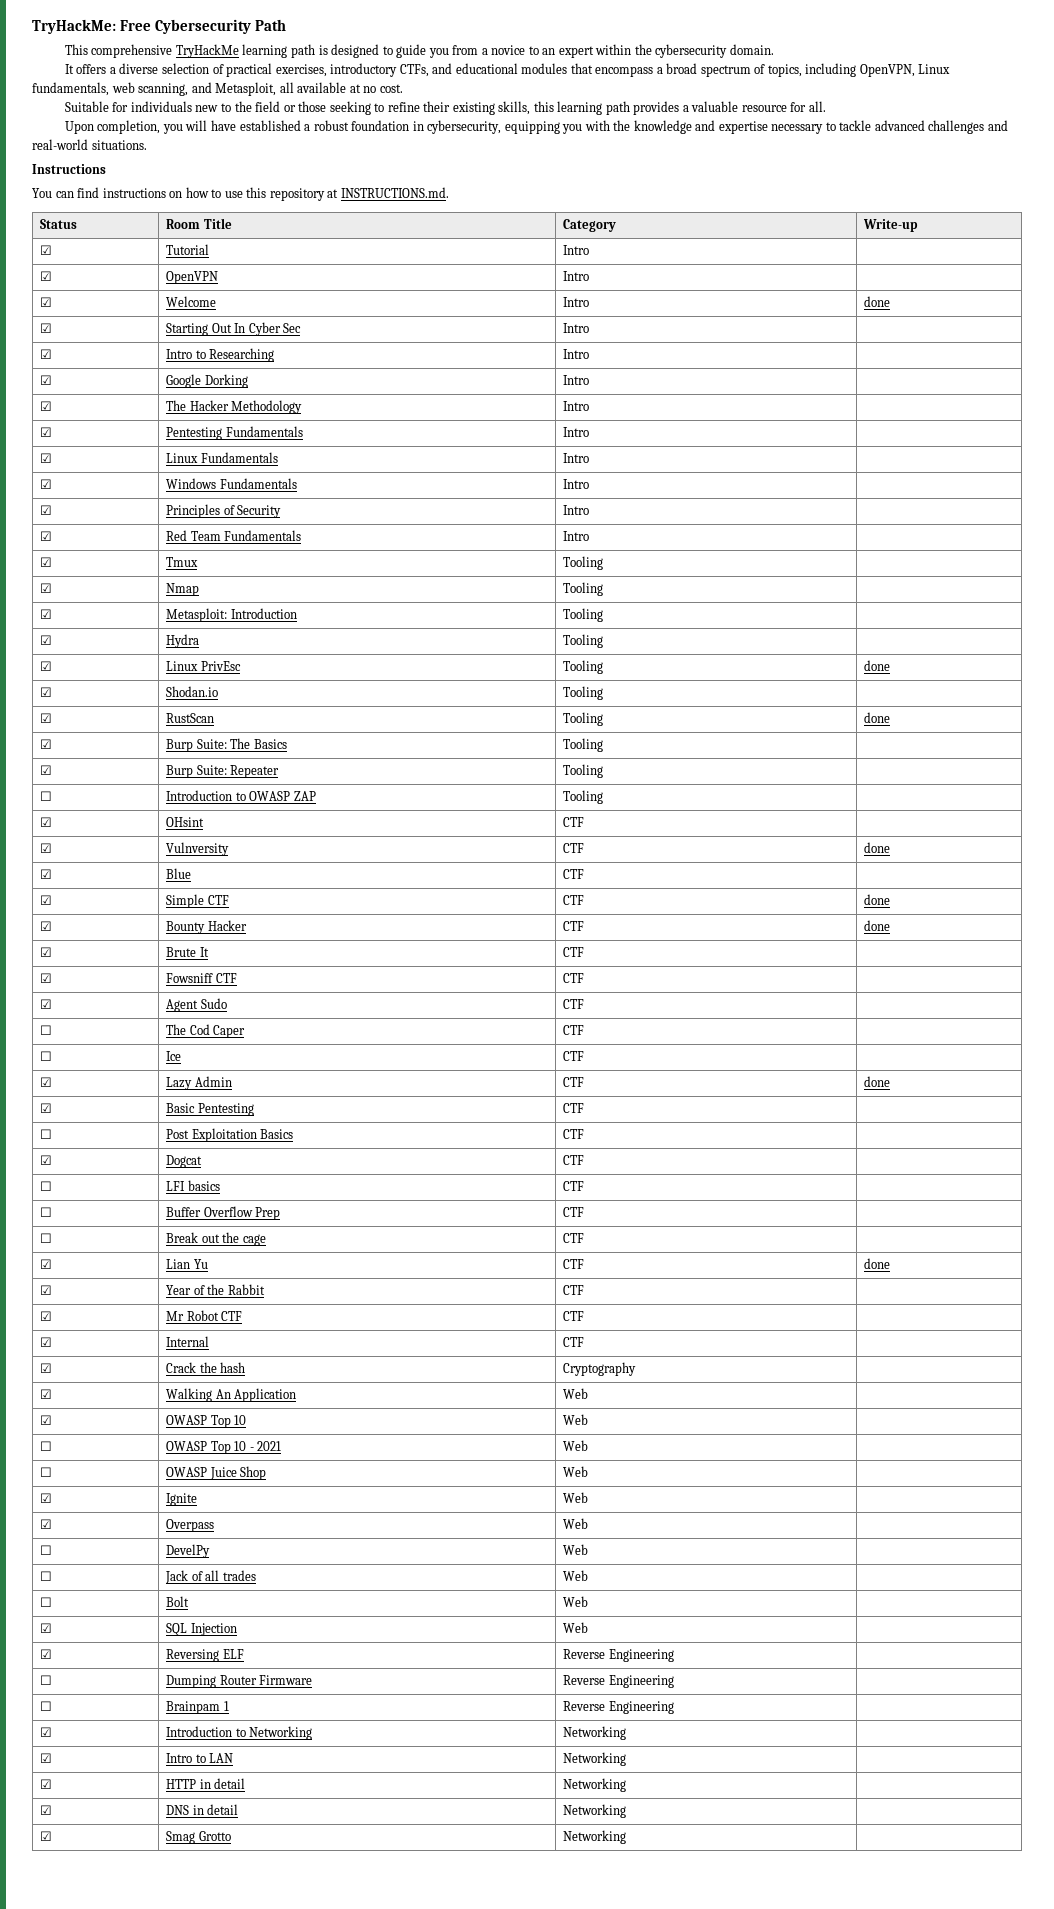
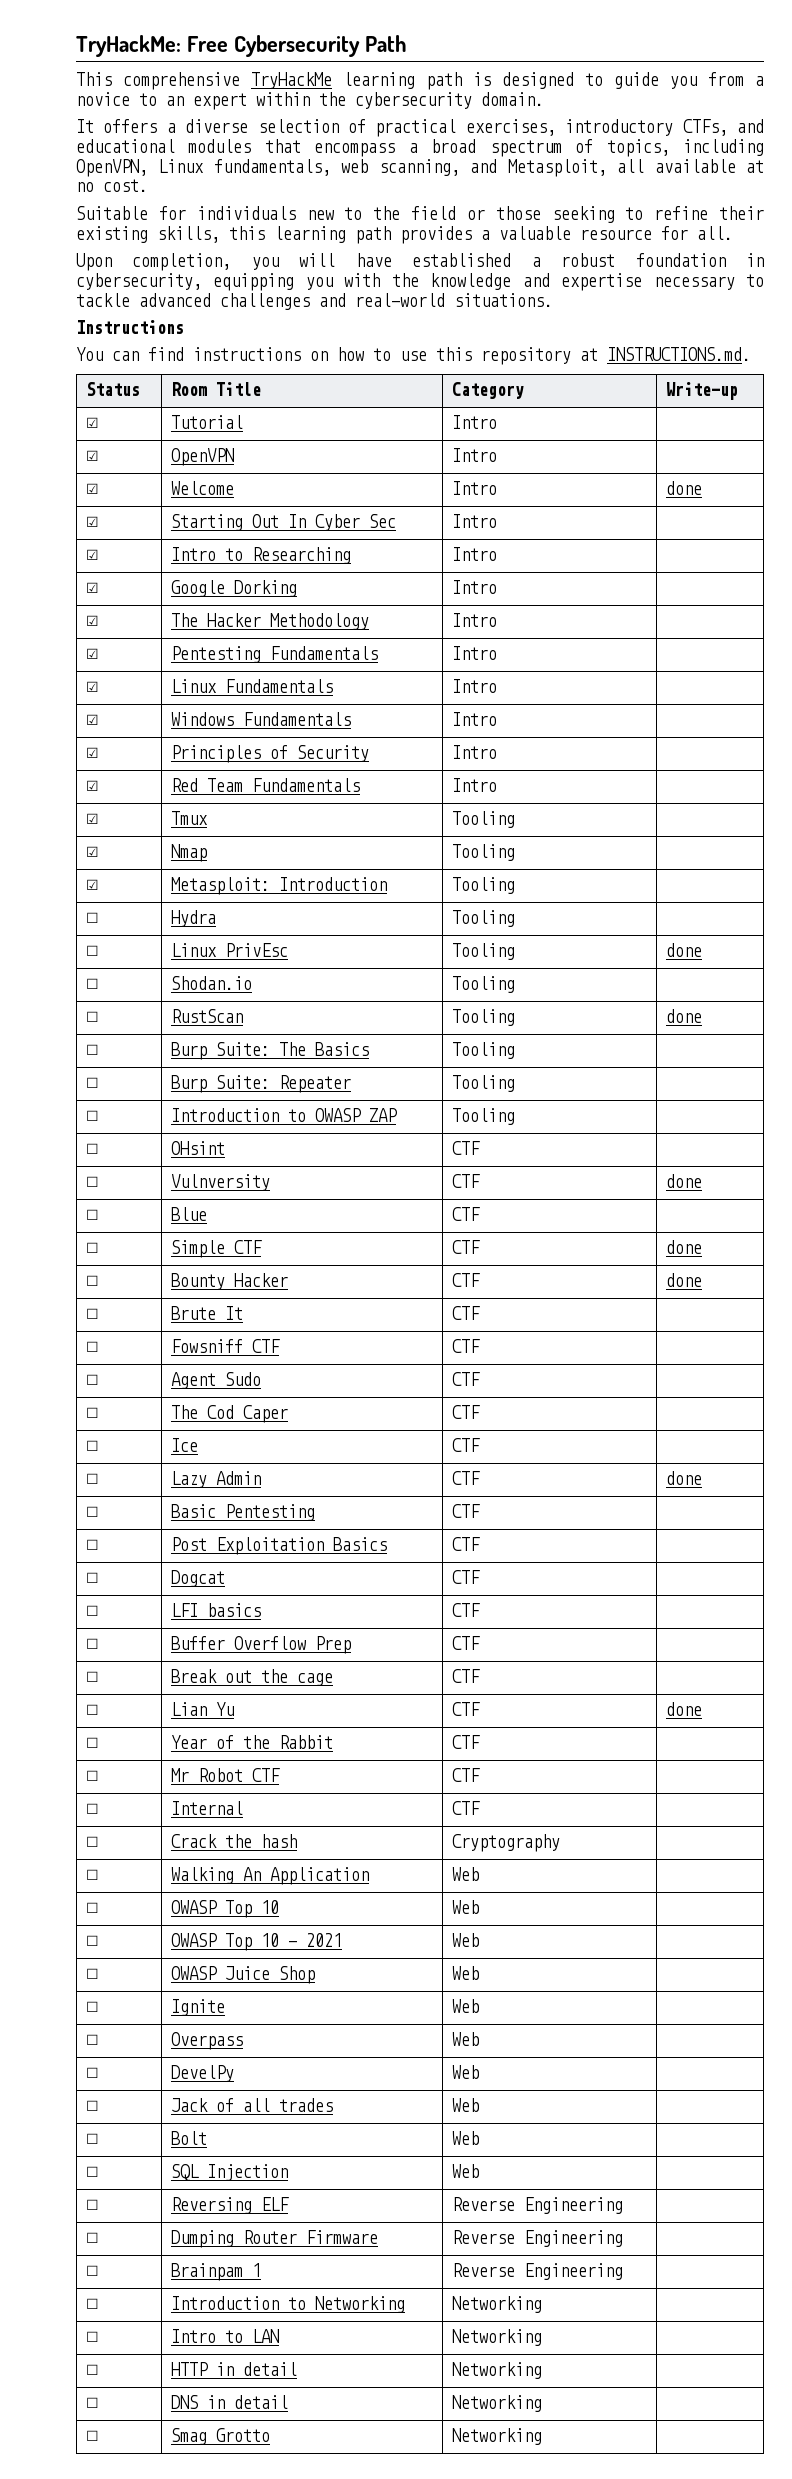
[40,635,53,645] ☑ -> [86,912,100,923] ☐
[40,661,53,671] ☑ -> [86,945,100,956] ☐
[40,687,53,697] ☑ -> [86,978,100,989] ☐
[40,713,53,723] ☑ -> [86,1011,100,1022] ☐
[40,739,53,749] ☑ -> [86,1044,100,1055] ☐
[40,765,53,775] ☑ -> [86,1077,100,1088] ☐
[40,817,53,827] ☑ -> [86,1143,100,1154] ☐
[40,843,53,853] ☑ -> [86,1176,100,1187] ☐
[40,869,53,879] ☑ -> [86,1209,100,1220] ☐
[40,895,53,905] ☑ -> [86,1242,100,1253] ☐
[40,921,53,931] ☑ -> [86,1275,100,1286] ☐
[40,947,53,957] ☑ -> [86,1308,100,1319] ☐
[40,973,53,983] ☑ -> [86,1341,100,1352] ☐
[40,999,53,1009] ☑ -> [86,1374,100,1385] ☐
[40,1077,53,1087] ☑ -> [86,1473,100,1484] ☐
[40,1103,53,1113] ☑ -> [86,1506,100,1517] ☐
[40,1155,53,1165] ☑ -> [86,1572,100,1583] ☐
[40,1259,53,1269] ☑ -> [86,1704,100,1715] ☐
[40,1285,53,1295] ☑ -> [86,1737,100,1748] ☐
[40,1311,53,1321] ☑ -> [86,1770,100,1781] ☐
[40,1337,53,1347] ☑ -> [86,1803,100,1814] ☐
[40,1363,53,1373] ☑ -> [86,1836,100,1847] ☐
[40,1389,53,1399] ☑ -> [86,1869,100,1880] ☐
[40,1415,53,1425] ☑ -> [86,1902,100,1913] ☐
[40,1493,53,1503] ☑ -> [86,2001,100,2012] ☐
[40,1519,53,1529] ☑ -> [86,2034,100,2045] ☐
[40,1623,53,1633] ☑ -> [86,2166,100,2177] ☐
[40,1649,53,1659] ☑ -> [86,2199,100,2210] ☐
[40,1727,53,1737] ☑ -> [86,2298,100,2309] ☐
[40,1753,53,1763] ☑ -> [86,2331,100,2342] ☐
[40,1779,53,1789] ☑ -> [86,2364,100,2375] ☐
[40,1805,53,1815] ☑ -> [86,2397,100,2408] ☐
[40,1831,53,1841] ☑ -> [86,2430,100,2441] ☐

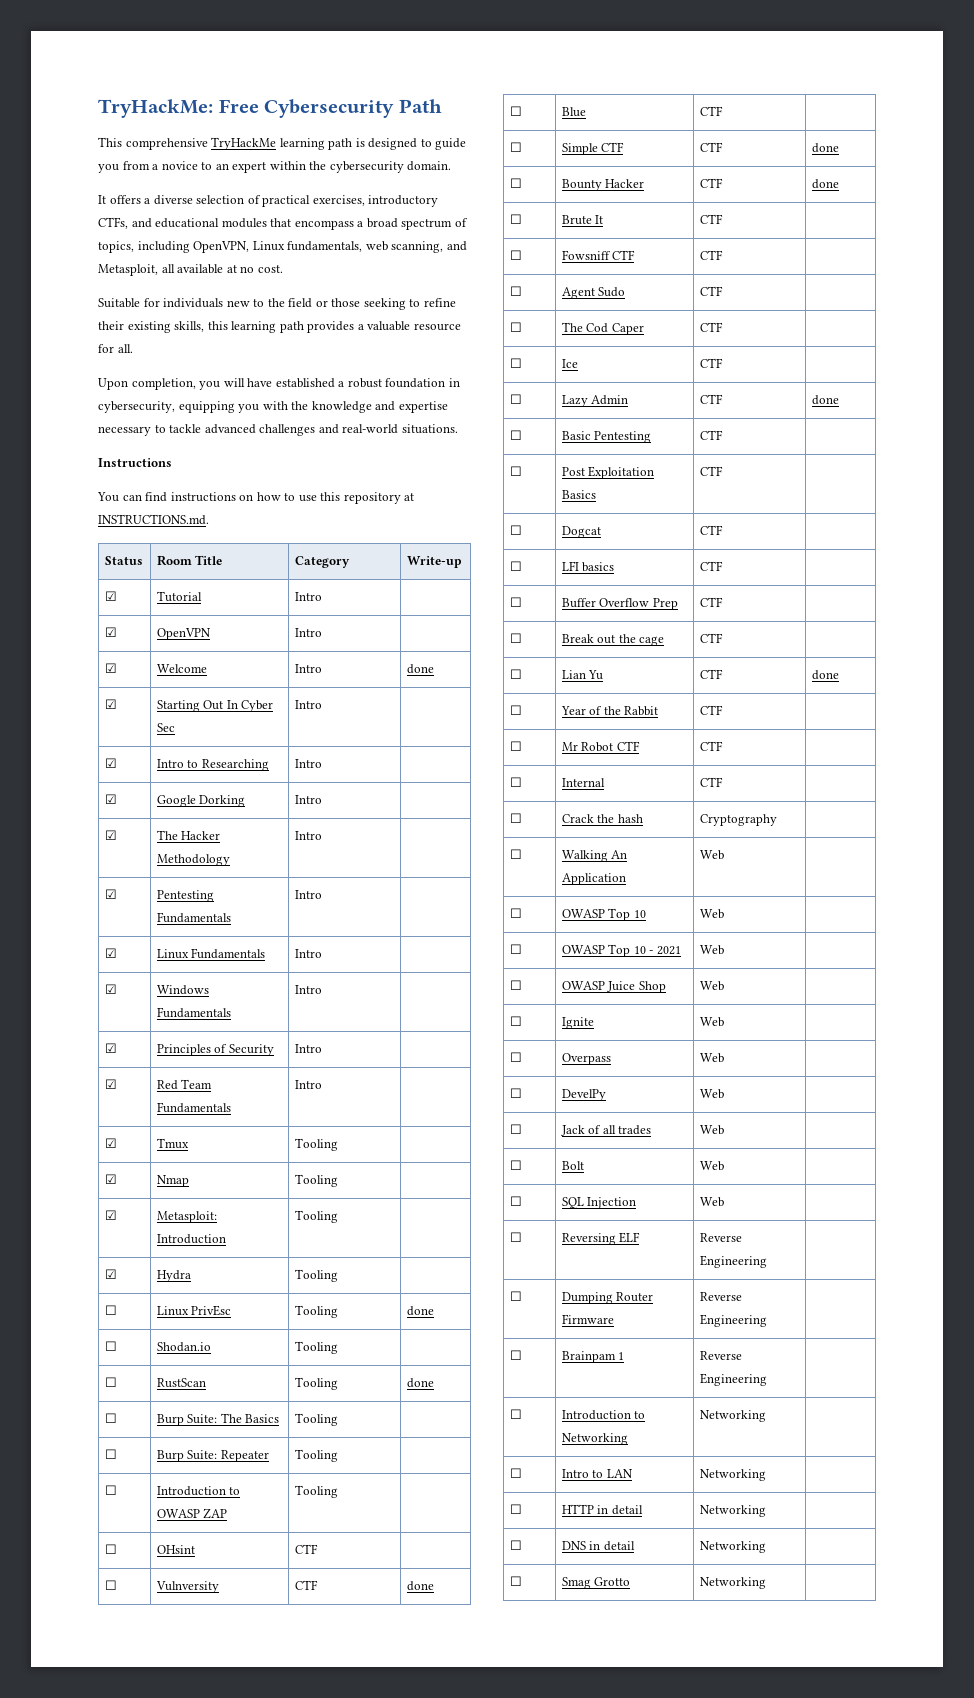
[86,912,100,923] ☐ -> [104,1269,117,1279] ☑

